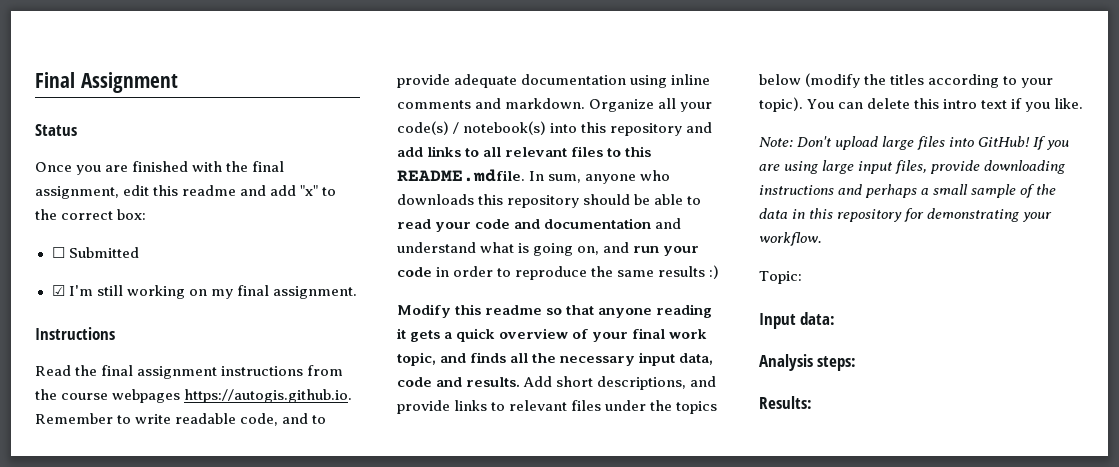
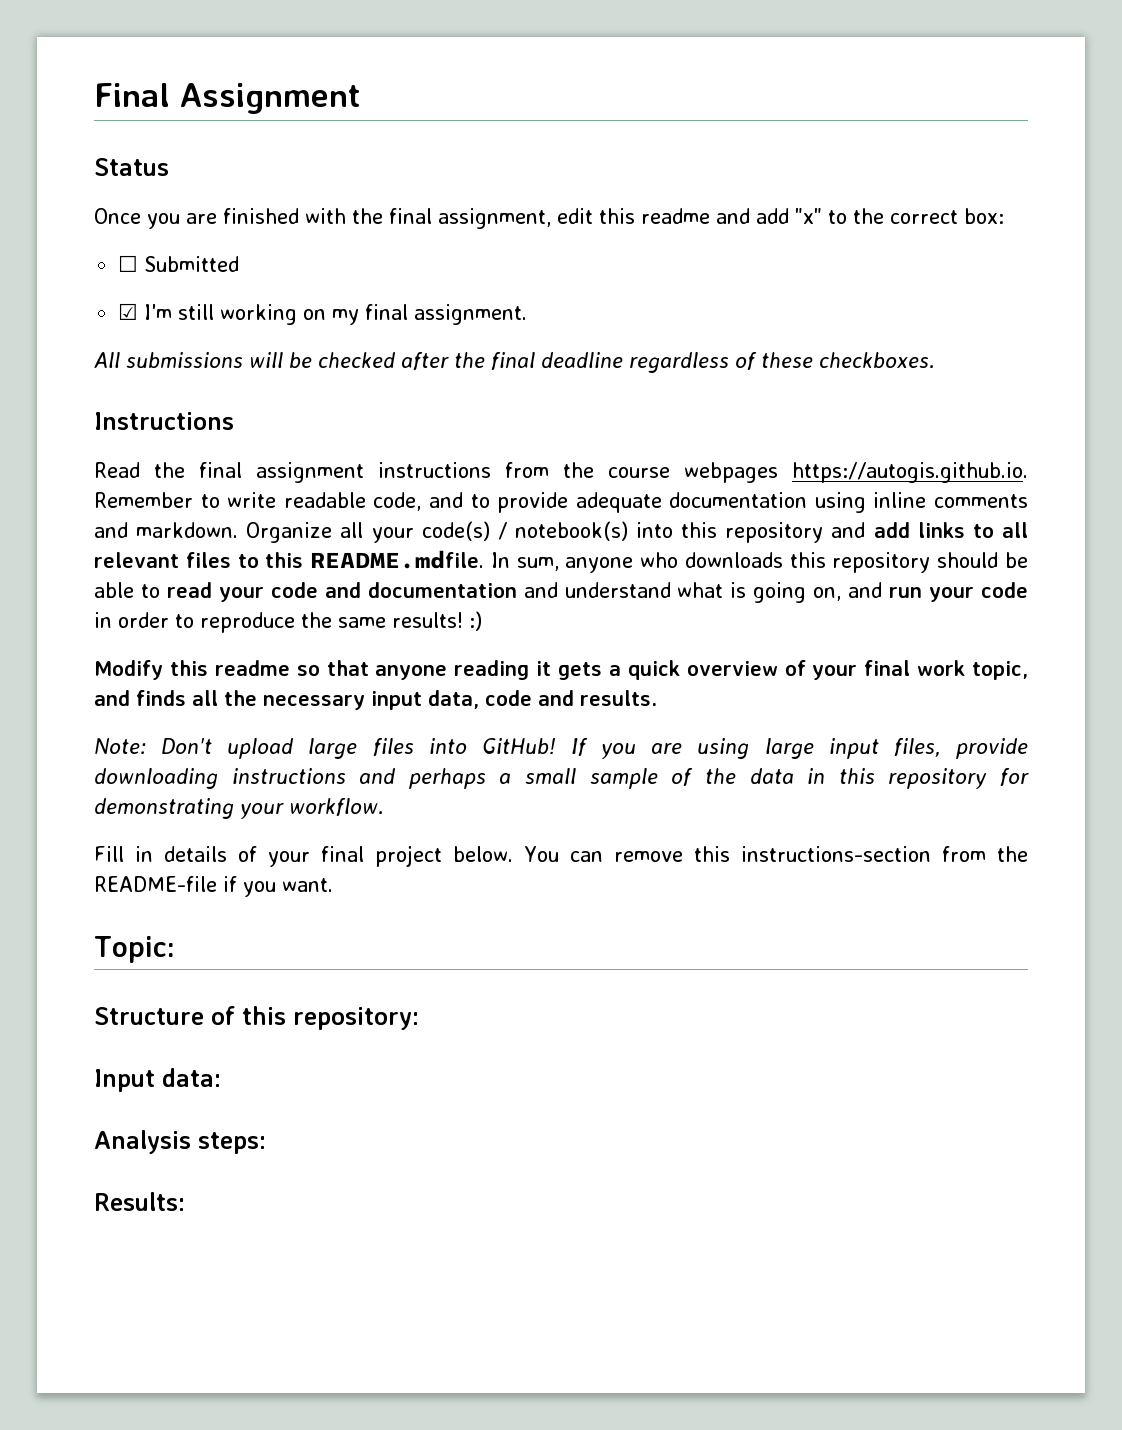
(357, 292) none -> [94,352,935,373] // All submissions will be checked after the final deadline regardless of these checkboxes.
[658,266,706,277] results -> [392,612,463,628] results!
[523,376,717,390] [397,400,718,414] [759,73,1054,88] [759,97,1084,112] Add short descriptions, and provide links to relevant files under the topics below (modify the titles according to your topic). You can delete this intro text if you like. -> (657, 698) none
[759,271,802,284] Topic: -> [94,845,1028,867] [94,876,333,897] [94,936,175,963] [94,1006,419,1030] Fill in details of your final project below. You can remove this instructions-section from the README-file if you want. // Topic: // Structure of this repository:

